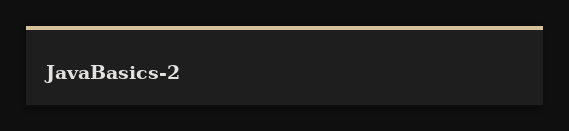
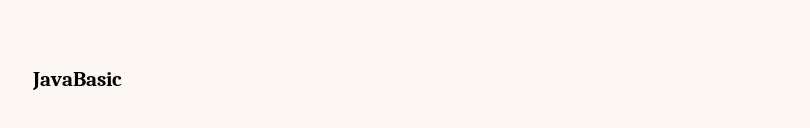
[44,65,180,83] JavaBasics-2 -> [32,72,122,90] JavaBasic

